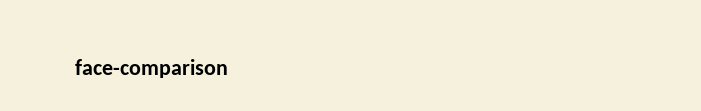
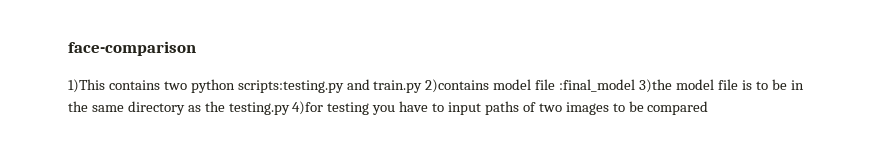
(228, 68) none -> [68,79,804,93] [68,101,709,115] // 1)This contains two python scripts:testing.py and train.py 2)contains model file :final_model 3)the model file is to be in the same directory as the testing.py 4)for testing you have to input paths of two images to be compared

